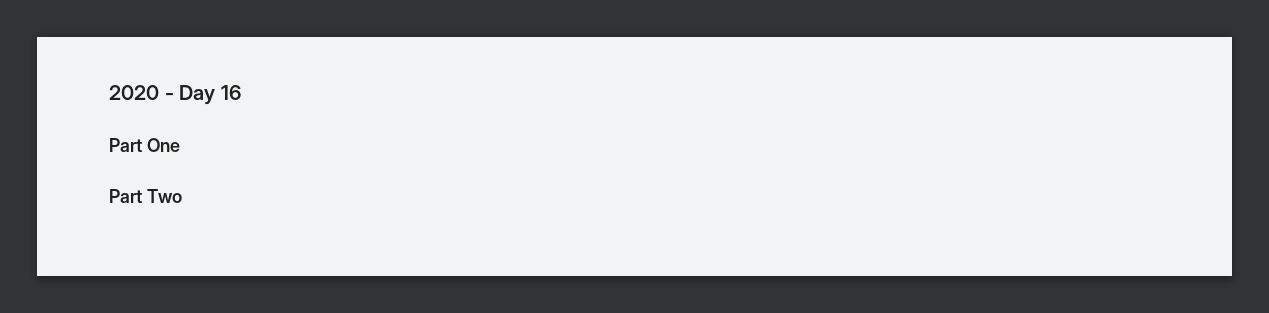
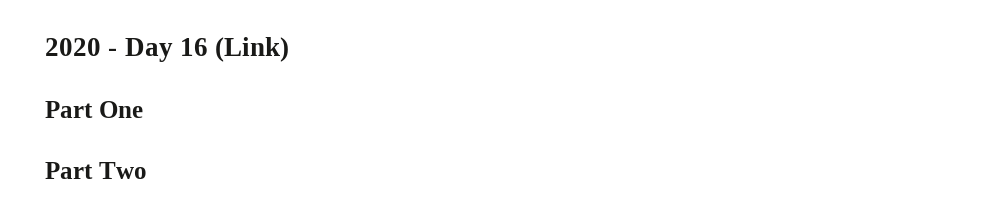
(241, 92) none -> [215,37,290,62] (Link)

